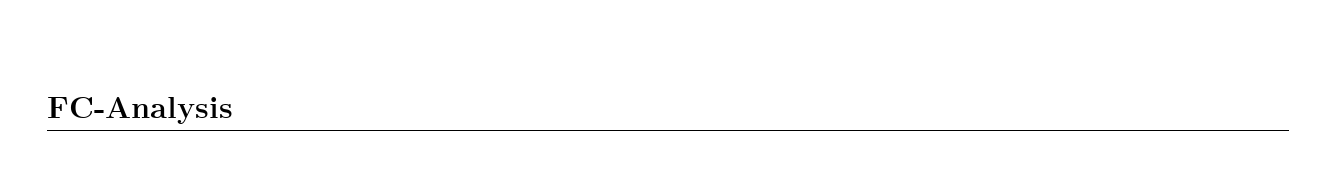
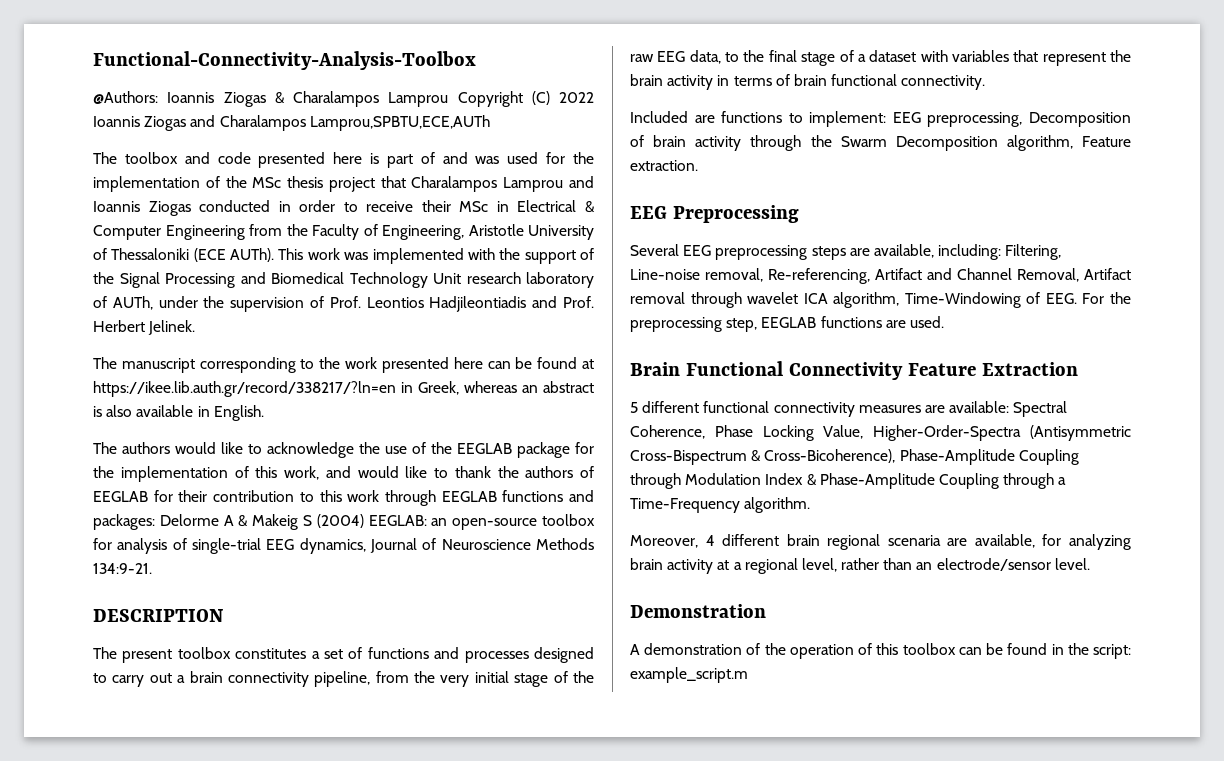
[47,97,233,124] FC-Analysis -> [93,51,476,70] [93,91,594,107] [93,115,490,131] [93,152,595,168] [93,176,594,192] [93,200,595,216] [93,224,594,240] [93,248,595,264] [93,272,594,288] [93,296,594,312] [93,320,196,335] [93,357,594,373] [93,381,595,397] [93,405,264,421] [93,442,594,458] [93,466,594,482] [93,490,594,506] [93,514,596,530] [93,538,594,554] [93,563,152,574] [93,609,223,622] [93,647,594,663] [93,671,594,687] [630,50,1131,66] [630,74,986,90] [630,111,1131,127] [630,135,1131,151] [630,160,698,171] [630,205,799,223] [630,244,1062,260] [630,268,1131,284] [630,292,1131,308] [630,316,944,332] [630,361,1078,380] [630,401,1068,417] [630,425,1131,441] [630,449,1079,465] [630,473,1067,489] [630,497,811,513] [630,534,1131,550] [630,558,1090,574] [630,604,766,618] [630,643,1131,659] [630,667,748,683] Functional-Connectivity-Analysis-Toolbox // @Authors: Ioannis Ziogas & Charalampos Lamprou Copyright (C) 2022 Ioannis Ziogas and Charalampos Lamprou,SPBTU,ECE,AUTh // The toolbox and code presented here is part of and was used for the implementation of the MSc thesis project that Charalampos Lamprou and Ioannis Ziogas conducted in order to receive their MSc in Electrical & Computer Engineering from the Faculty of Engineering, Aristotle University of Thessaloniki (ECE AUTh). This work was implemented with the support of the Signal Processing and Biomedical Technology Unit research laboratory of AUTh, under the supervision of Prof. Leontios Hadjileontiadis and Prof. Herbert Jelinek. // The manuscript corresponding to the work presented here can be found at https://ikee.lib.auth.gr/record/338217/?ln=en in Greek, whereas an abstract is also available in English. // The authors would like to acknowledge the use of the EEGLAB package for the implementation of this work, and would like to thank the authors of EEGLAB for their contribution to this work through EEGLAB functions and packages: Delorme A & Makeig S (2004) EEGLAB: an open-source toolbox for analysis of single-trial EEG dynamics, Journal of Neuroscience Methods 134:9-21. // DESCRIPTION // The present toolbox constitutes a set of functions and processes designed to carry out a brain connectivity pipeline, from the very initial stage of the raw EEG data, to the final stage of a dataset with variables that represent the brain activity in terms of brain functional connectivity. // Included are functions to implement: EEG preprocessing, Decomposition of brain activity through the Swarm Decomposition algorithm, Feature extraction. // EEG Preprocessing // Several EEG preprocessing steps are available, including: Filtering, Line-noise removal, Re-referencing, Artifact and Channel Removal, Artifact removal through wavelet ICA algorithm, Time-Windowing of EEG. For the preprocessing step, EEGLAB functions are used. // Brain Functional Connectivity Feature Extraction // 5 different functional connectivity measures are available: Spectral Coherence, Phase Locking Value, Higher-Order-Spectra (Antisymmetric Cross-Bispectrum & Cross-Bicoherence), Phase-Amplitude Coupling through Modulation Index & Phase-Amplitude Coupling through a Time-Frequency algorithm. // Moreover, 4 different brain regional scenaria are available, for analyzing brain activity at a regional level, rather than an electrode/sensor level. // Demonstration // A demonstration of the operation of this toolbox can be found in the script: example_script.m

